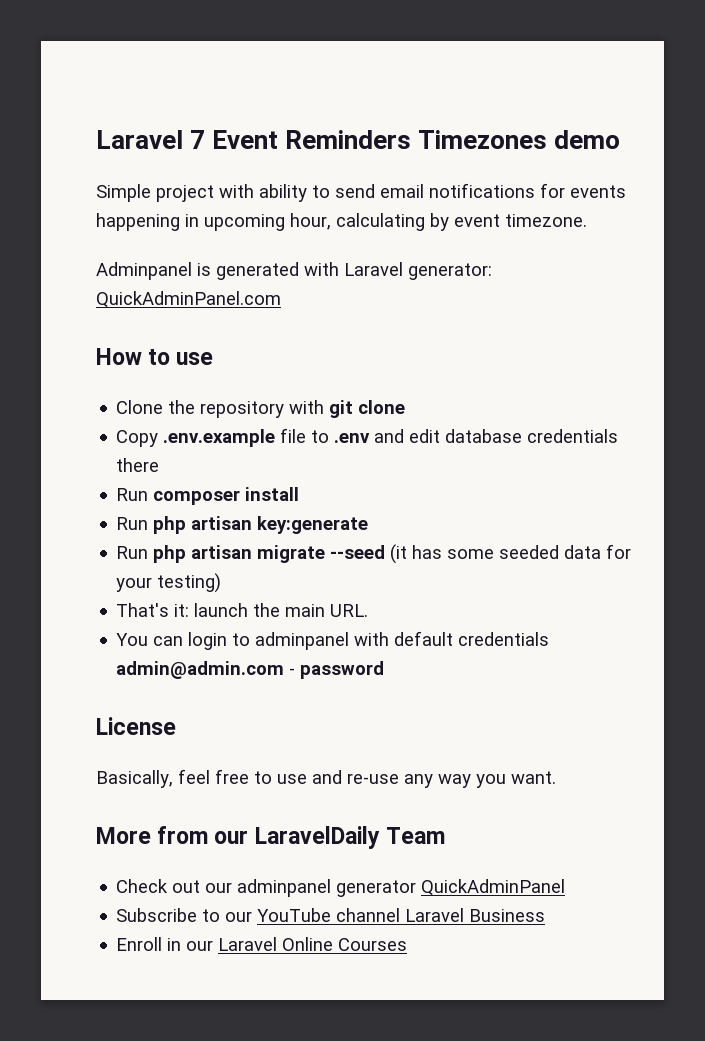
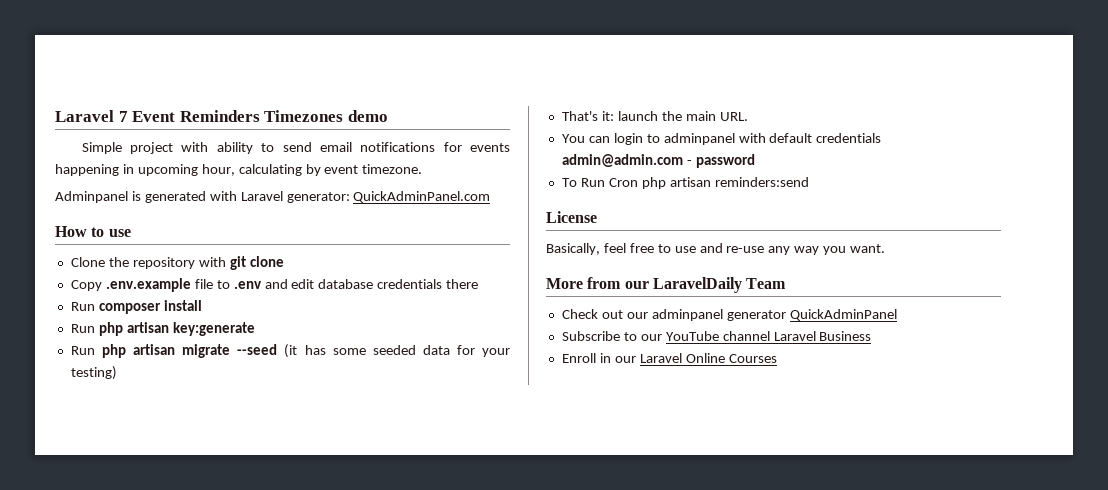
(385, 670) none -> [561,177,809,189] // To Run Cron php artisan reminders:send

